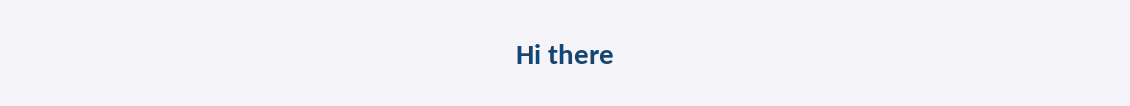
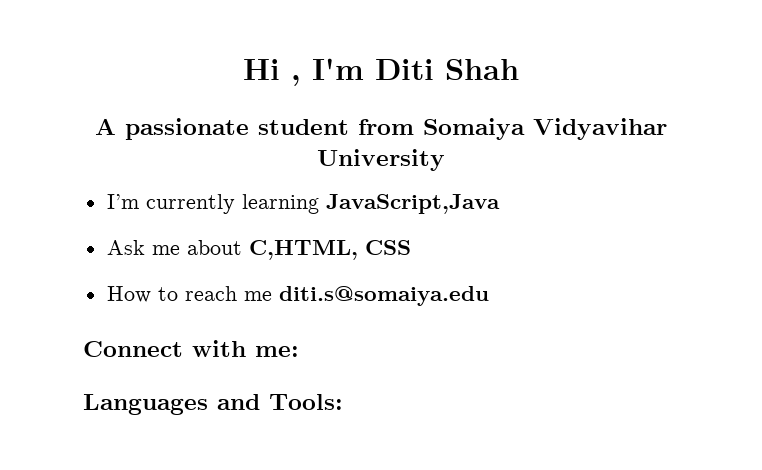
[548,44,615,64] there -> [291,58,519,86] [95,118,667,140] [317,149,445,171] [106,194,500,214] [106,240,411,260] [106,286,489,306] [83,340,299,357] [83,394,343,415] , I'm Diti Shah // A passionate student from Somaiya Vidyavihar University // I’m currently learning JavaScript,Java // Ask me about C,HTML, CSS // How to reach me diti.s@somaiya.edu // Connect with me: // Languages and Tools:

